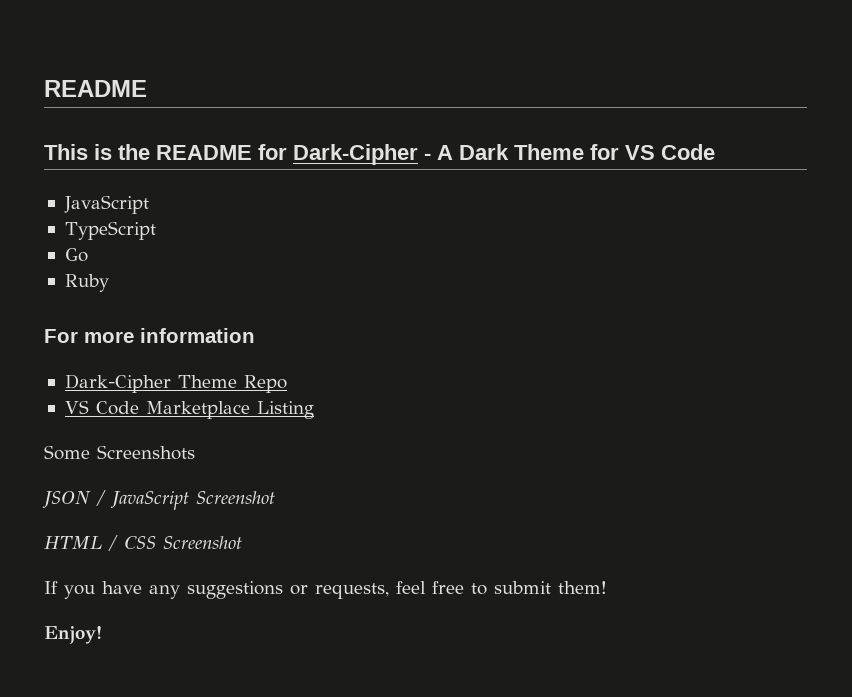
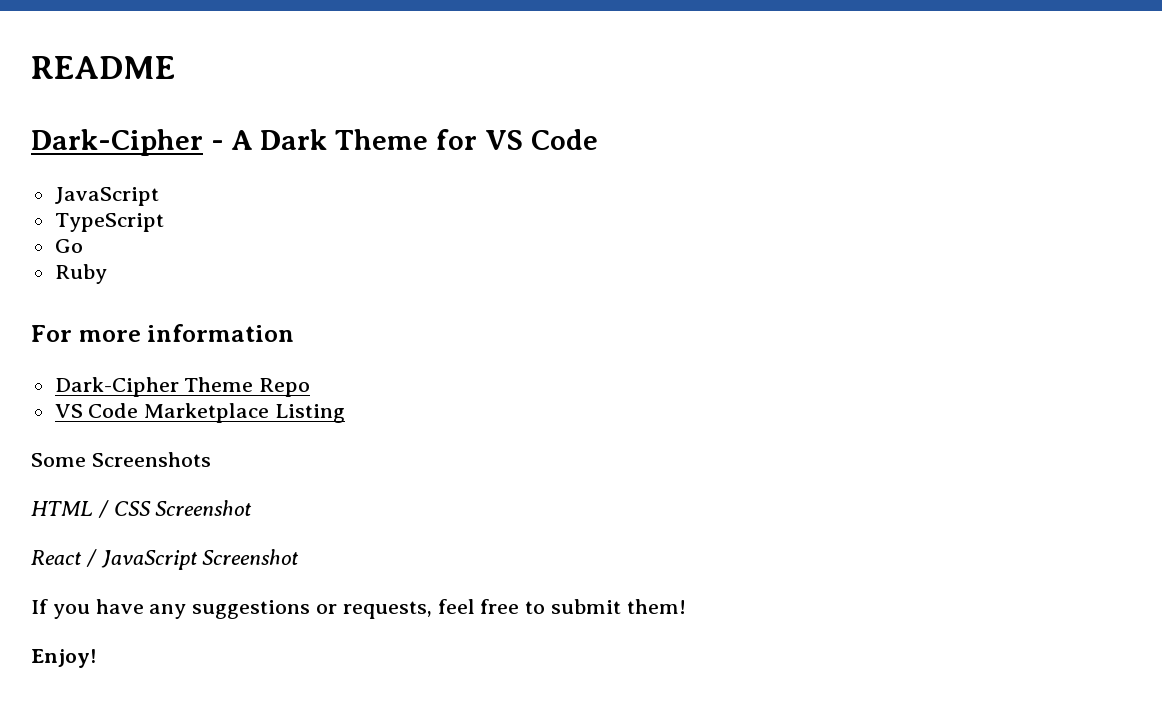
[44,144,287,160] This is the README for -> (175, 67) none
[42,490,275,510] // JSON / JavaScript Screenshot -> (211, 459) none
(242, 542) none -> [31,549,300,570] // React / JavaScript Screenshot

